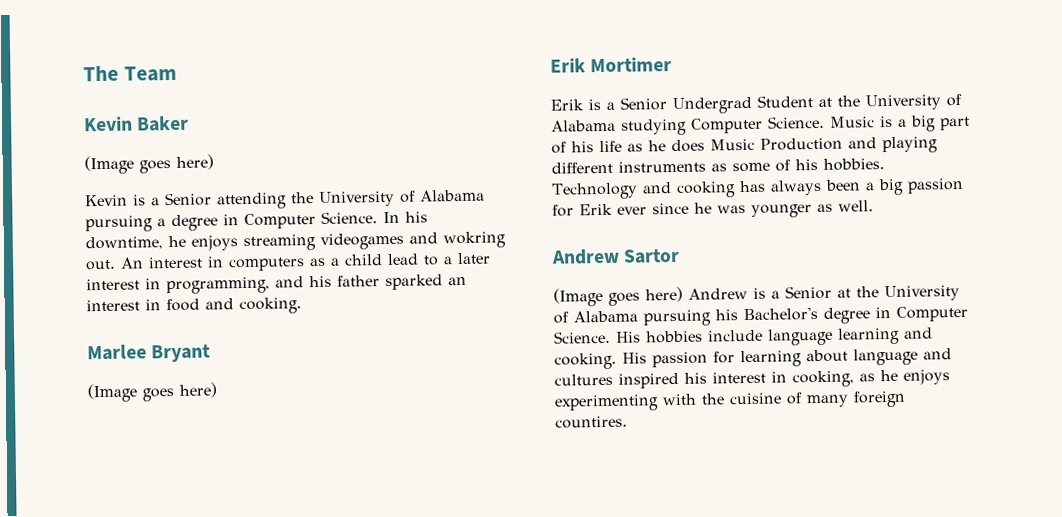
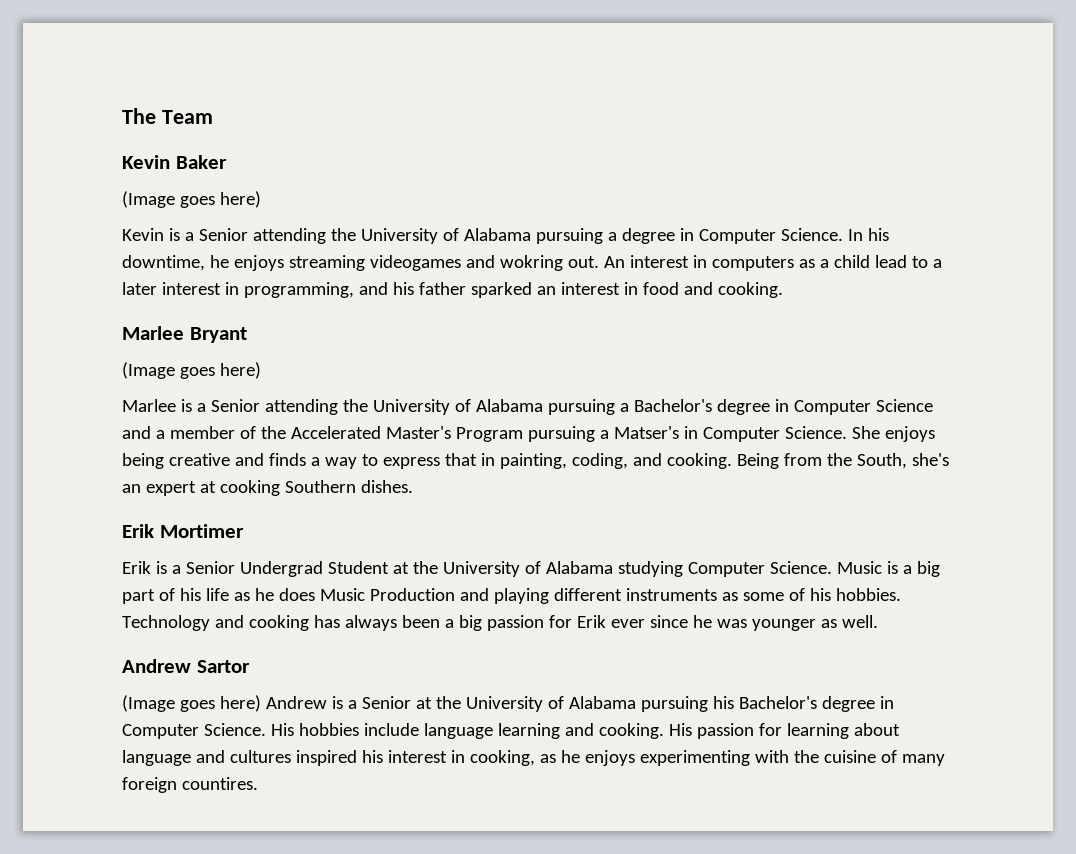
(217, 390) none -> [122,399,933,415] [122,426,935,442] [122,453,949,469] [122,480,413,496] // Marlee is a Senior attending the University of Alabama pursuing a Bachelor's degree in Computer Science and a member of the Accelerated Master's Program pursuing a Matser's in Computer Science. She enjoys being creative and finds a way to express that in painting, coding, and cooking. Being from the South, she's an expert at cooking Southern dishes.

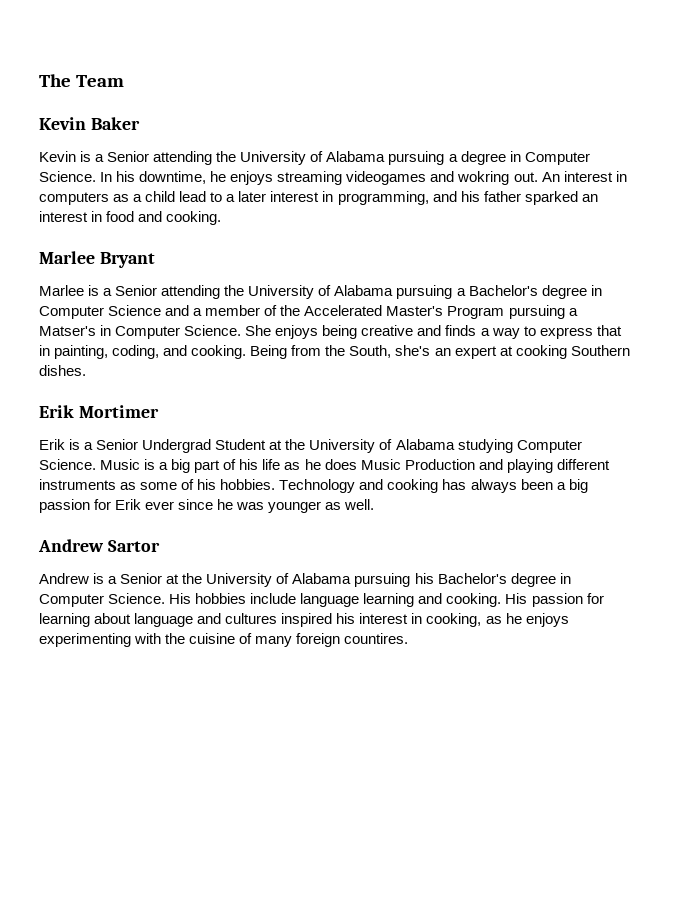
[122,191,261,208] // (Image goes here) -> (140, 123) none
[122,362,261,379] // (Image goes here) -> (155, 260) none
[122,695,261,712] (Image goes here) -> (160, 546) none

